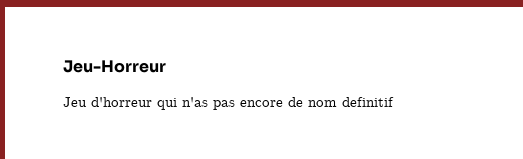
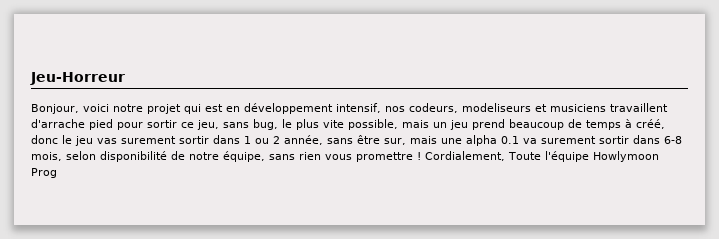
[63,97,394,110] Jeu d'horreur qui n'as pas encore de nom definitif -> [31,103,668,114] [31,119,665,130] [31,135,682,146] [31,151,659,162] [31,168,57,178] Bonjour, voici notre projet qui est en développement intensif, nos codeurs, modeliseurs et musiciens travaillent d'arrache pied pour sortir ce jeu, sans bug, le plus vite possible, mais un jeu prend beaucoup de temps à créé, donc le jeu vas surement sortir dans 1 ou 2 année, sans être sur, mais une alpha 0.1 va surement sortir dans 6-8 mois, selon disponibilité de notre équipe, sans rien vous promettre ! Cordialement, Toute l'équipe Howlymoon Prog

